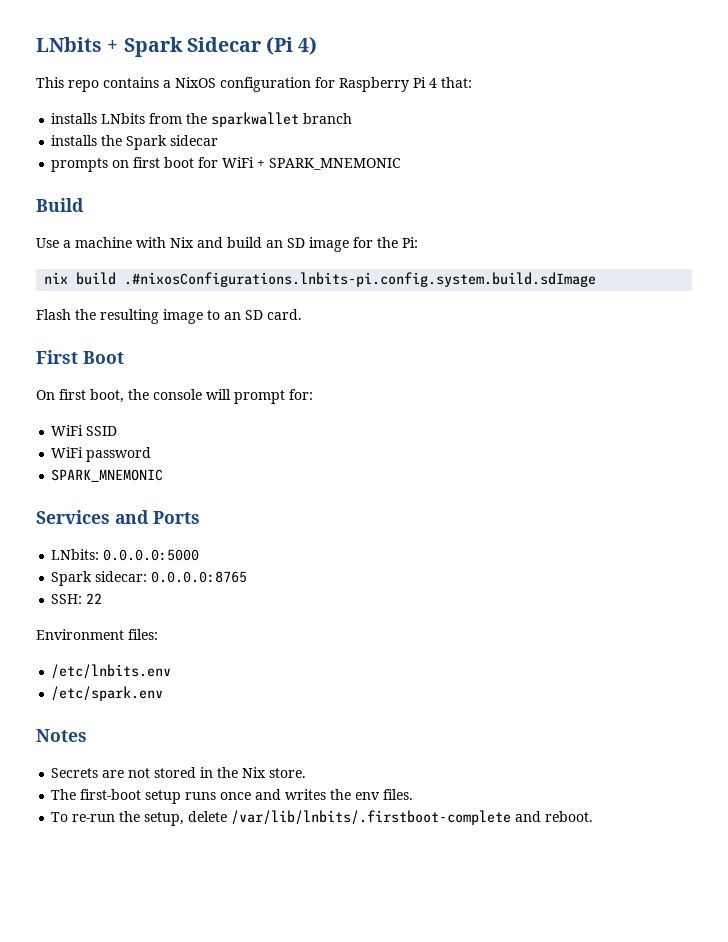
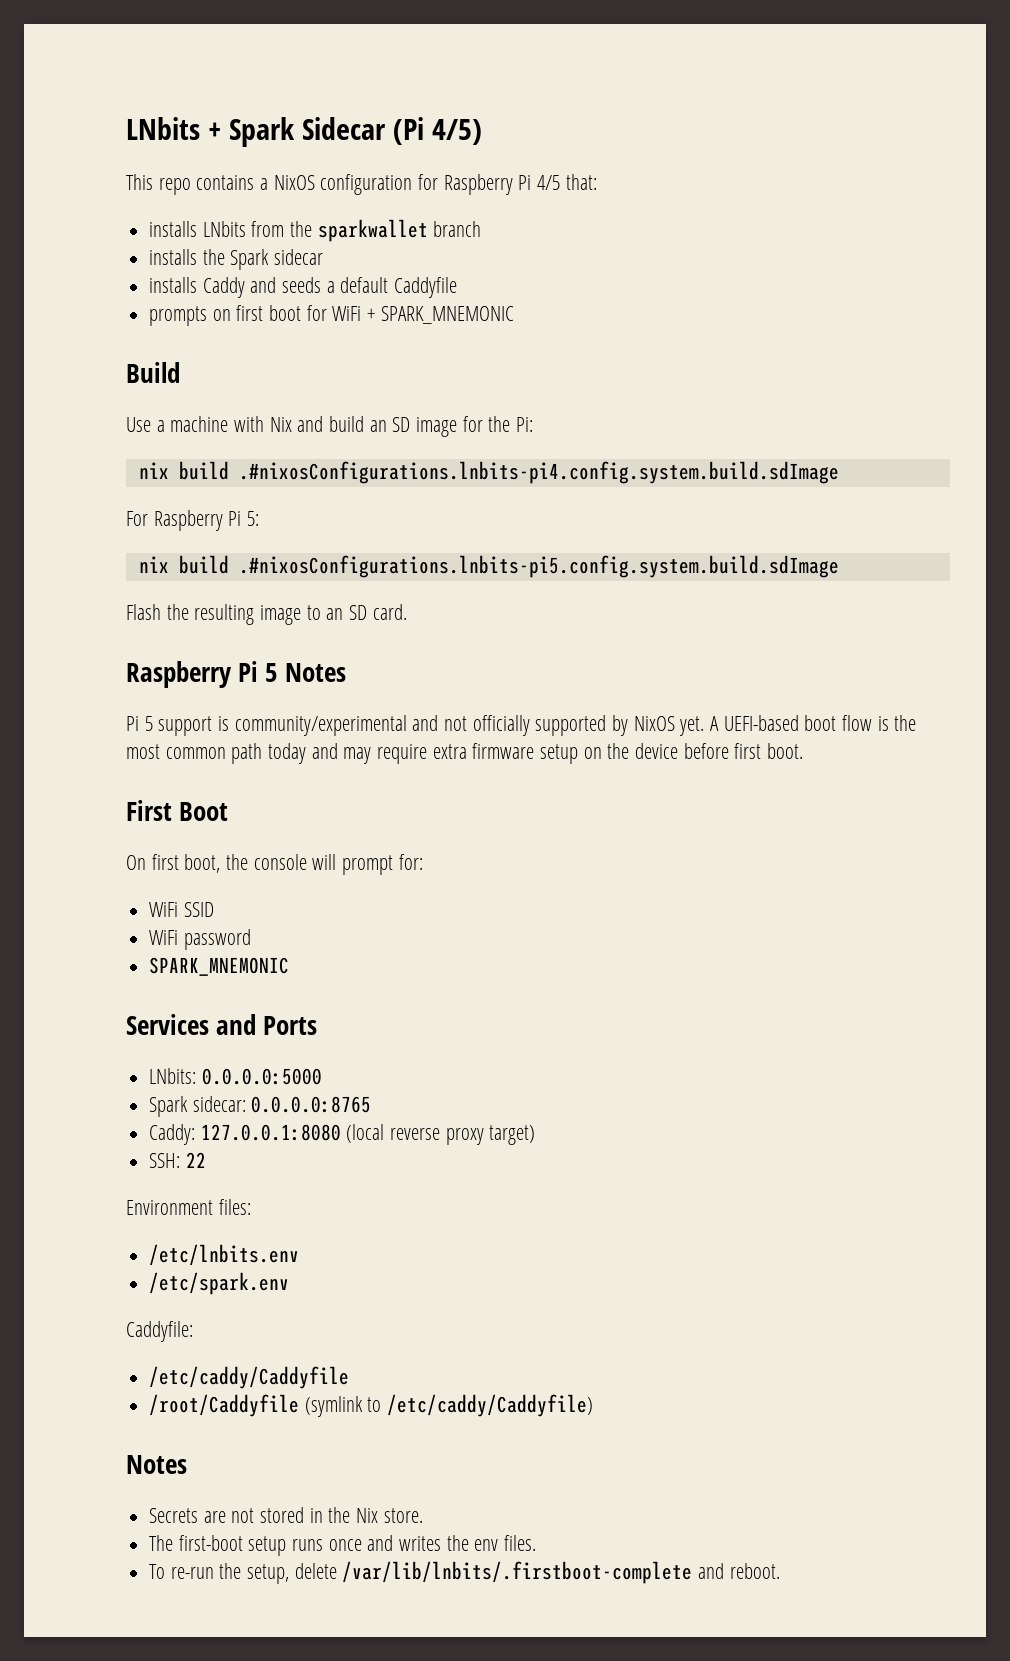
[298,36,318,55] 4) -> [431,119,482,145] 4/5)
[429,78,437,88] 4 -> [537,175,561,190] 4/5
(219, 140) none -> [149,277,458,298] // installs Caddy and seeds a default Caddyfile
[124,272,597,287] .#nixosConfigurations.lnbits-pi.config.system.build.sdImage -> [238,461,839,484] [126,510,260,531] [138,555,839,578] .#nixosConfigurations.lnbits-pi4.config.system.build.sdImage // For Raspberry Pi 5: // nix build .#nixosConfigurations.lnbits-pi5.config.system.build.sdImage
(302, 314) none -> [126,661,347,688] [126,715,917,736] [126,743,804,764] // Raspberry Pi 5 Notes // Pi 5 support is community/experimental and not officially supported by NixOS yet. A UEFI-based boot flow is the most common path today and may require extra firmware setup on the device before first boot.
(248, 577) none -> [149,1124,536,1145] // Caddy: 127.0.0.1:8080 (local reverse proxy target)
(164, 693) none -> [126,1321,193,1342] [149,1366,350,1389] [149,1394,594,1417] // Caddyfile: // /etc/caddy/Caddyfile // /root/Caddyfile (symlink to /etc/caddy/Caddyfile)

